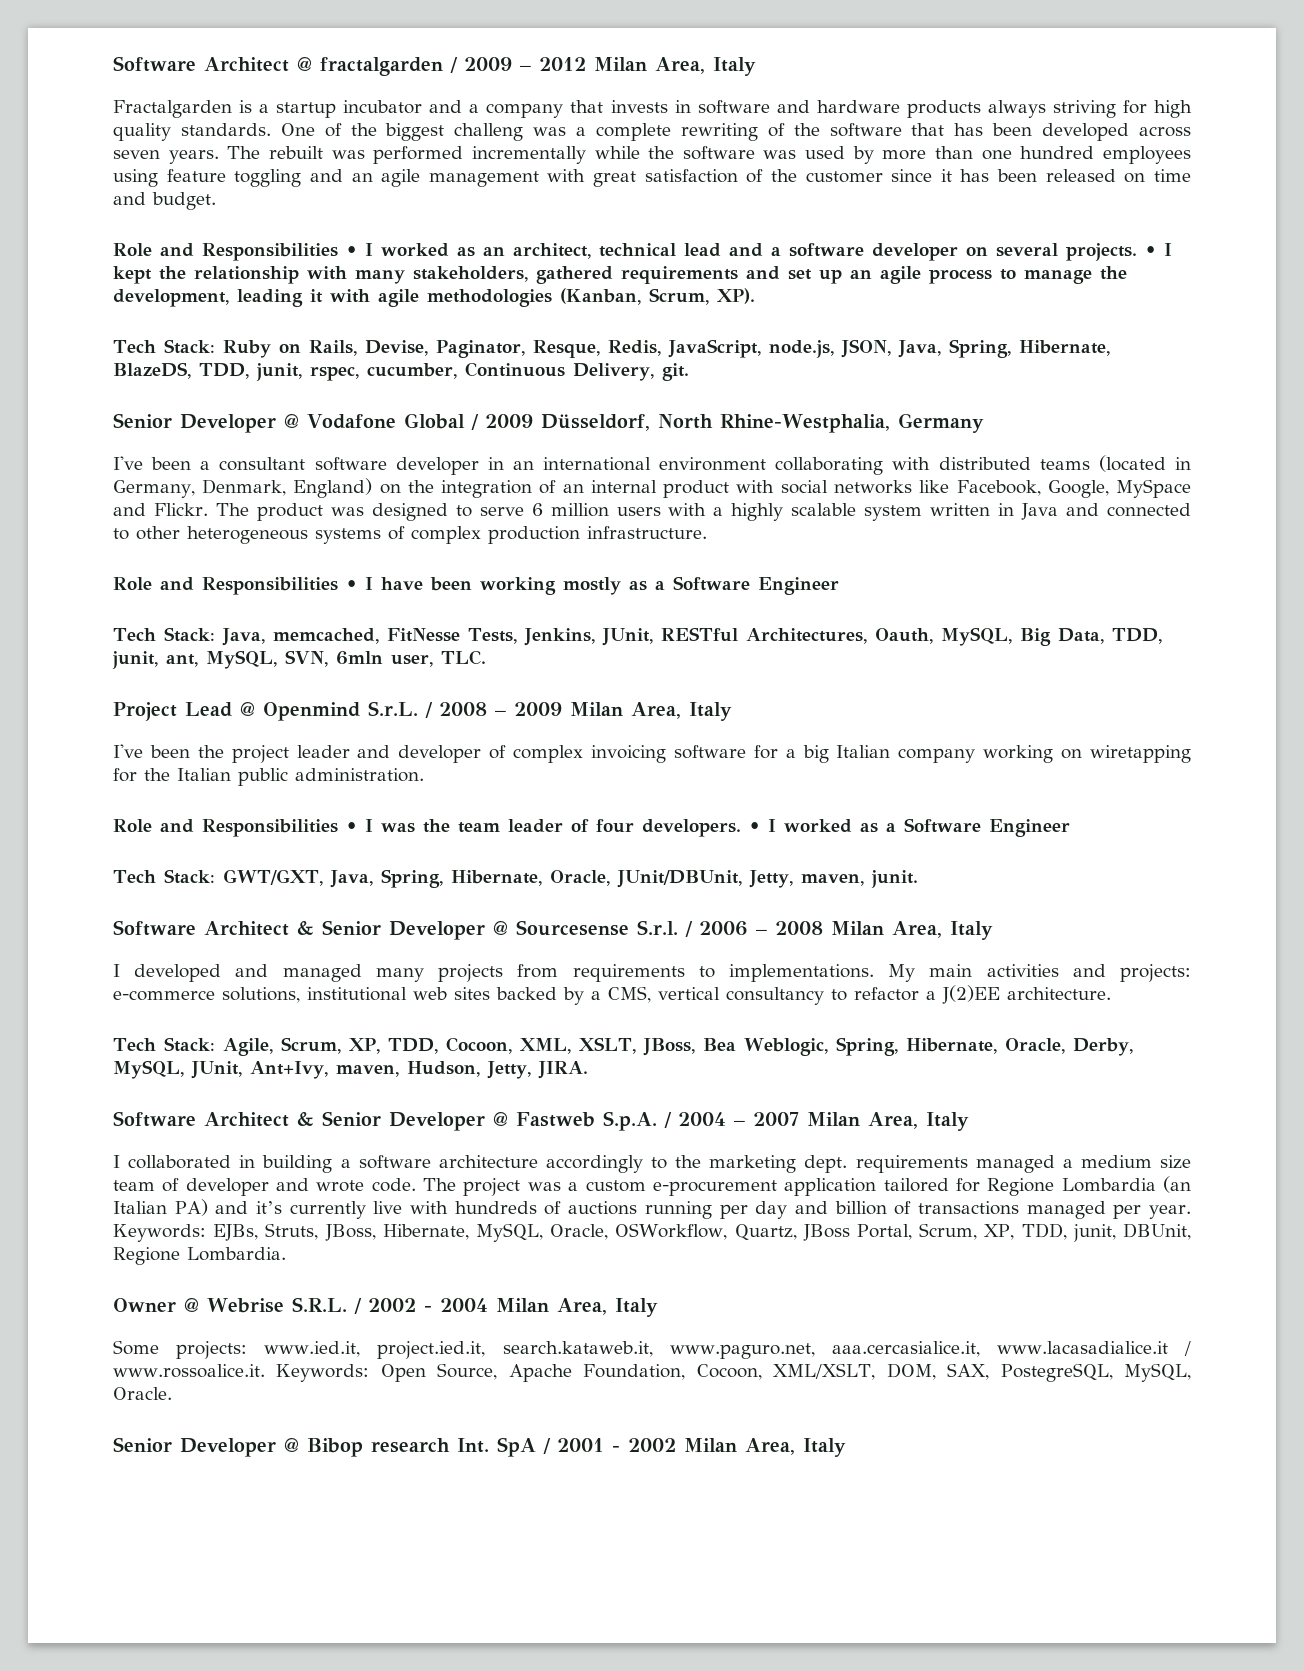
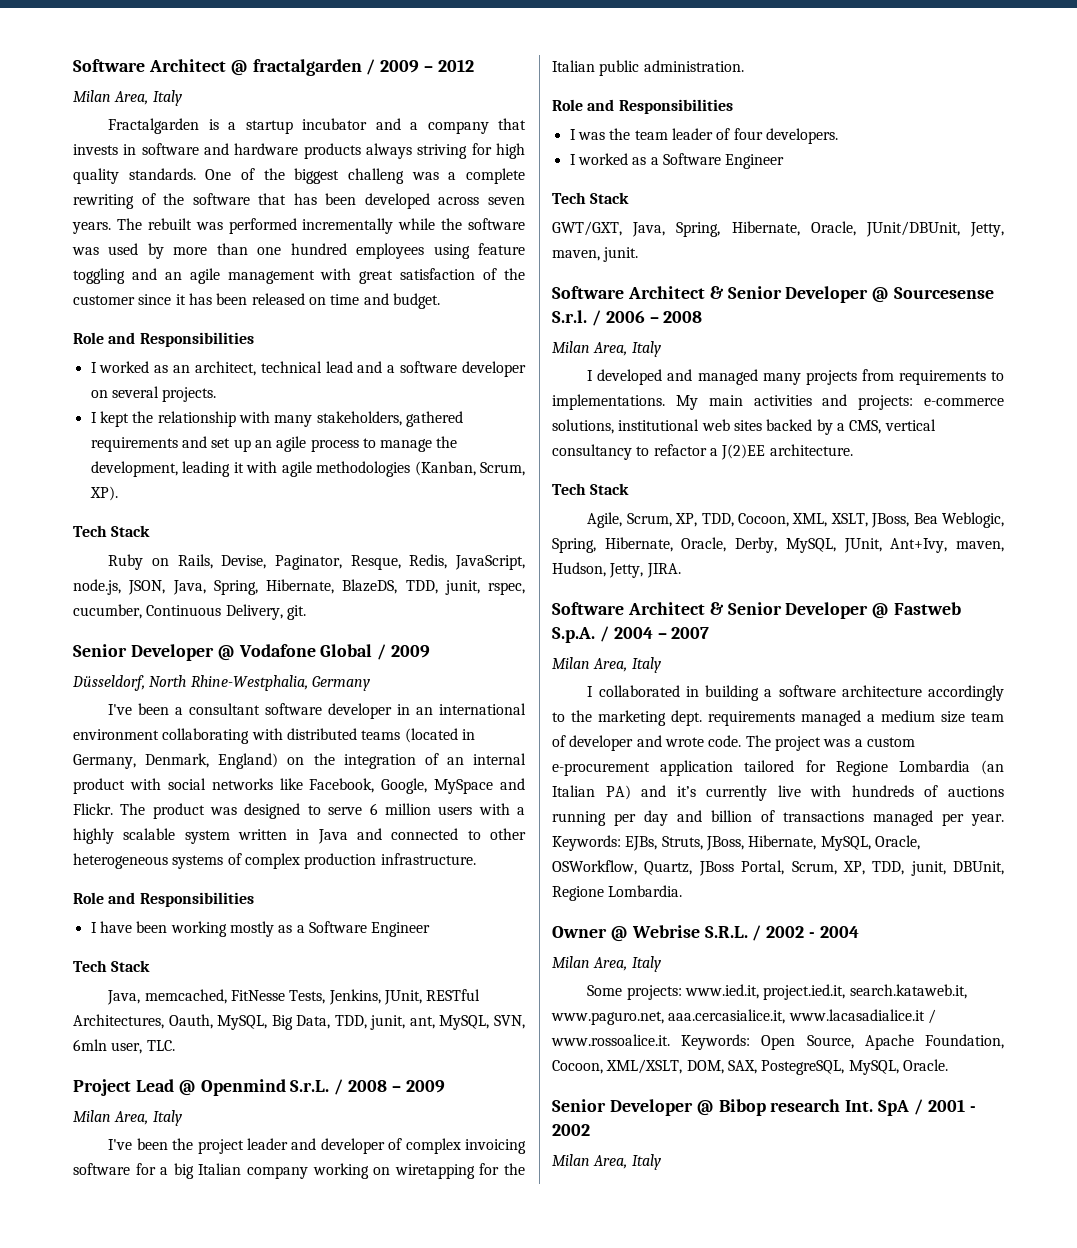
(586, 64) none -> (475, 65) //
[346,246,357,256] • -> (254, 339) //
[1145,246,1156,256] • -> (217, 394) //
[163,339,215,354] Stack: -> [111,525,151,537] Stack //
(533, 421) none -> (431, 651) //
[346,580,357,590] • -> (254, 899) //
[163,627,215,642] Stack: -> [111,960,151,972] Stack //
(562, 709) none -> (445, 1086) //
[346,822,357,832] • -> (733, 106) //
[749,822,760,832] • -> (838, 136) //
[163,869,215,884] Stack: -> [590,192,630,204] Stack //
(823, 928) none -> (703, 317) //
[163,1037,215,1052] Stack: -> [590,483,630,495] Stack //
(799, 1119) none -> (710, 633) //
(488, 1305) none -> (860, 932) //
(676, 1445) none -> (590, 1130) //

